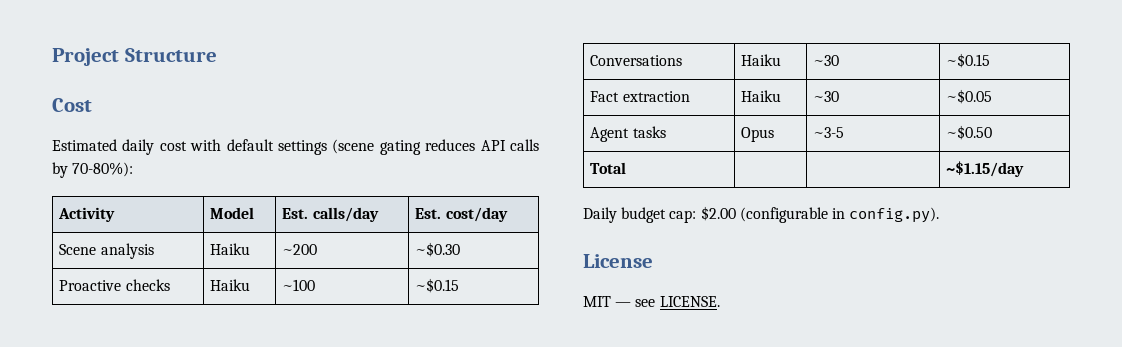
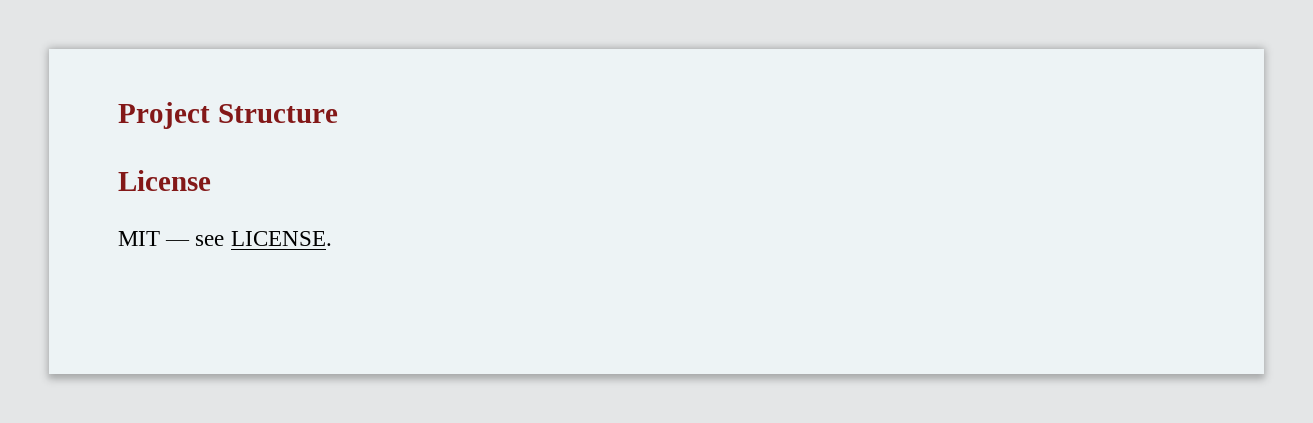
[52,98,92,112] [52,139,539,155] [52,162,134,178] [58,207,116,222] [210,207,255,219] [282,207,379,222] [415,207,508,222] [59,243,154,259] [210,243,251,255] [282,244,318,255] [415,242,461,257] [59,279,170,291] [210,279,251,291] [282,279,316,291] [415,278,460,293] [590,55,683,66] [741,54,782,66] [813,55,840,66] [946,53,991,68] [590,91,690,102] [741,90,782,102] [813,91,840,102] [946,89,993,104] [590,126,666,142] [741,127,775,142] [813,127,845,138] [946,125,993,140] [590,162,627,174] [946,161,1025,177] [583,206,940,223] // Cost // Estimated daily cost with default settings (scene gating reduces API calls by 70-80%): // Activity | Model | Est. calls/day | Est. cost/day // Scene analysis | Haiku | ~200 | ~$0.30 // Proactive checks | Haiku | ~100 | ~$0.15 // Conversations | Haiku | ~30 | ~$0.15 // Fact extraction | Haiku | ~30 | ~$0.05 // Agent tasks | Opus | ~3-5 | ~$0.50 // Total | | | ~$1.15/day // Daily budget cap: $2.00 (configurable in config.py). -> (338, 113) none

